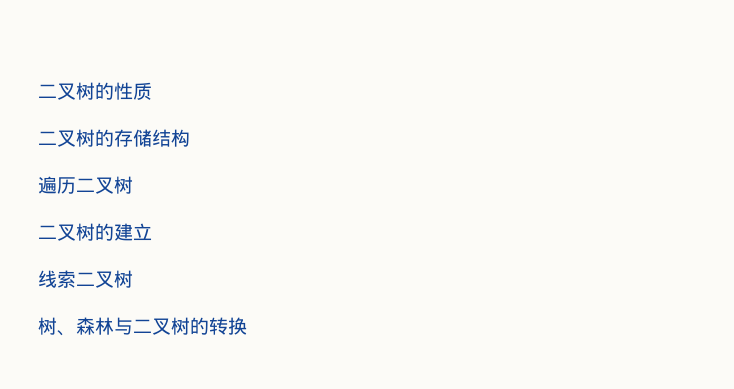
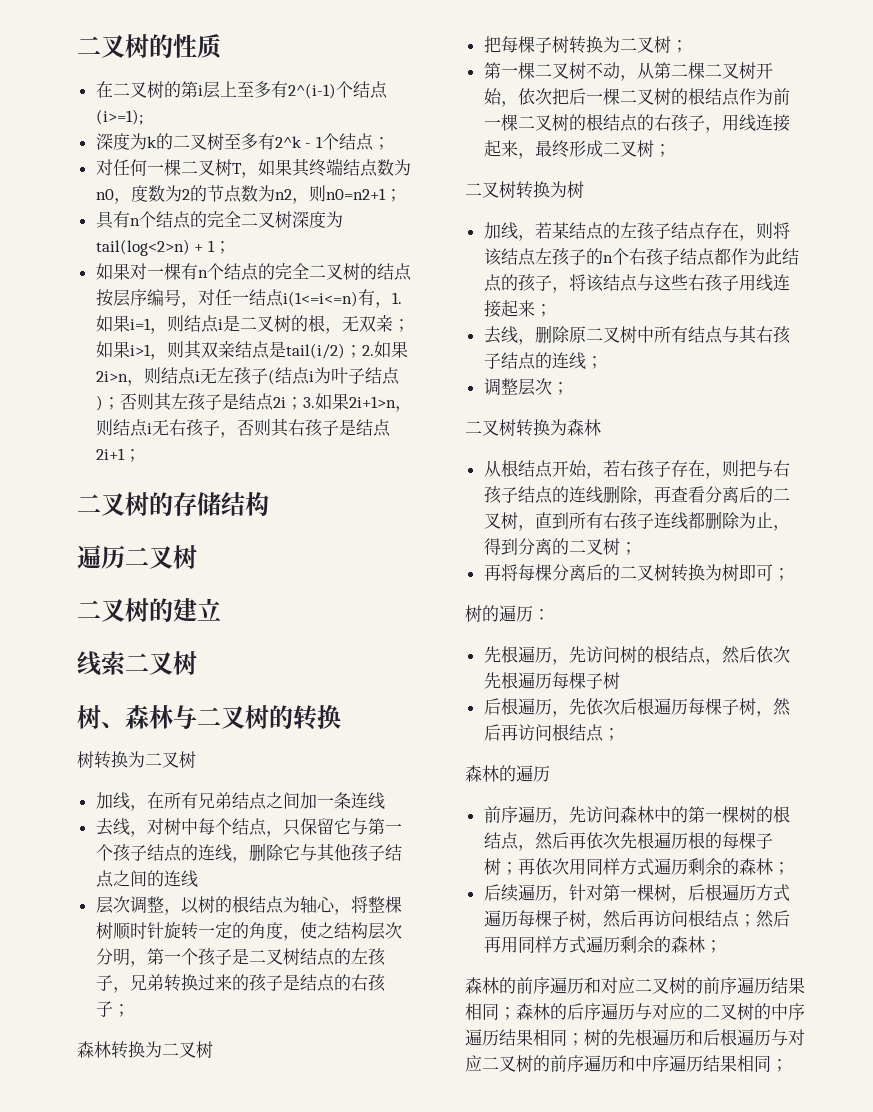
(152, 91) none -> [95,81,388,99] [95,109,143,125] [95,133,390,151] [95,158,411,178] [95,185,402,204] [95,211,343,229] [95,239,231,256] [95,263,412,281] [95,289,402,308] [95,314,410,334] [95,340,408,360] [95,367,400,386] [95,392,412,412] [95,418,391,438] [95,448,141,462] // 在二叉树的第i层上至多有2^(i-1)个结点(i>=1); // 深度为k的二叉树至多有2^k - 1个结点； // 对任何一棵二叉树T，如果其终端结点数为n0，度数为2的节点数为n2，则n0=n2+1； // 具有n个结点的完全二叉树深度为tail(log<2>n) + 1； // 如果对一棵有n个结点的完全二叉树的结点按层序编号，对任一结点i(1<=i<=n)有，1.如果i=1，则结点i是二叉树的根，无双亲；如果i>1，则其双亲结点是tail(i/2)；2.如果2i>n，则结点i无左孩子(结点i为叶子结点)；否则其左孩子是结点2i；3.如果2i+1>n，则结点i无右孩子，否则其右孩子是结点2i+1；
(247, 326) none -> [77,751,196,769] [95,792,385,811] [95,818,402,837] [95,843,402,863] [95,870,198,888] [95,896,402,915] [95,922,402,941] [95,948,386,967] [95,974,386,993] [95,1001,130,1017] [77,1041,213,1059] [483,36,688,54] [483,62,773,81] [483,88,790,107] [483,114,790,133] [483,140,671,159] [465,181,584,199] [483,222,790,241] [483,248,799,266] [483,274,790,293] [483,300,552,318] [483,325,791,345] [483,352,603,370] [483,378,569,396] [465,419,601,437] [483,460,790,479] [483,485,790,505] [483,511,790,531] [483,538,637,555] [483,564,790,582] [465,605,550,622] [483,646,790,665] [483,672,620,689] [483,698,791,717] [483,724,620,742] [465,765,550,782] [483,806,790,825] [483,832,773,851] [483,858,790,876] [483,884,790,903] [483,910,790,929] [483,936,722,954] [465,977,805,994] [465,1003,805,1020] [465,1029,805,1046] [465,1055,788,1072] // 树转换为二叉树 // 加线，在所有兄弟结点之间加一条连线 // 去线，对树中每个结点，只保留它与第一个孩子结点的连线，删除它与其他孩子结点之间的连线 // 层次调整，以树的根结点为轴心，将整棵树顺时针旋转一定的角度，使之结构层次分明，第一个孩子是二叉树结点的左孩子，兄弟转换过来的孩子是结点的右孩子； // 森林转换为二叉树 // 把每棵子树转换为二叉树； // 第一棵二叉树不动，从第二棵二叉树开始，依次把后一棵二叉树的根结点作为前一棵二叉树的根结点的右孩子，用线连接起来，最终形成二叉树； // 二叉树转换为树 // 加线，若某结点的左孩子结点存在，则将该结点左孩子的n个右孩子结点都作为此结点的孩子，将该结点与这些右孩子用线连接起来； // 去线，删除原二叉树中所有结点与其右孩子结点的连线； // 调整层次； // 二叉树转换为森林 // 从根结点开始，若右孩子存在，则把与右孩子结点的连线删除，再查看分离后的二叉树，直到所有右孩子连线都删除为止，得到分离的二叉树； // 再将每棵分离后的二叉树转换为树即可； // 树的遍历： // 先根遍历，先访问树的根结点，然后依次先根遍历每棵子树 // 后根遍历，先依次后根遍历每棵子树，然后再访问根结点； // 森林的遍历 // 前序遍历，先访问森林中的第一棵树的根结点，然后再依次先根遍历根的每棵子树；再依次用同样方式遍历剩余的森林； // 后续遍历，针对第一棵树，后根遍历方式遍历每棵子树，然后再访问根结点；然后再用同样方式遍历剩余的森林； // 森林的前序遍历和对应二叉树的前序遍历结果相同；森林的后序遍历与对应的二叉树的中序遍历结果相同；树的先根遍历和后根遍历与对应二叉树的前序遍历和中序遍历结果相同；

